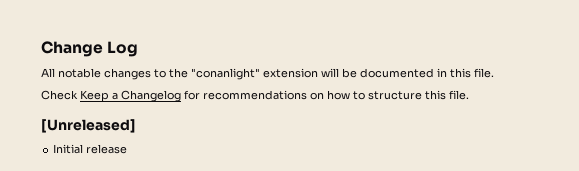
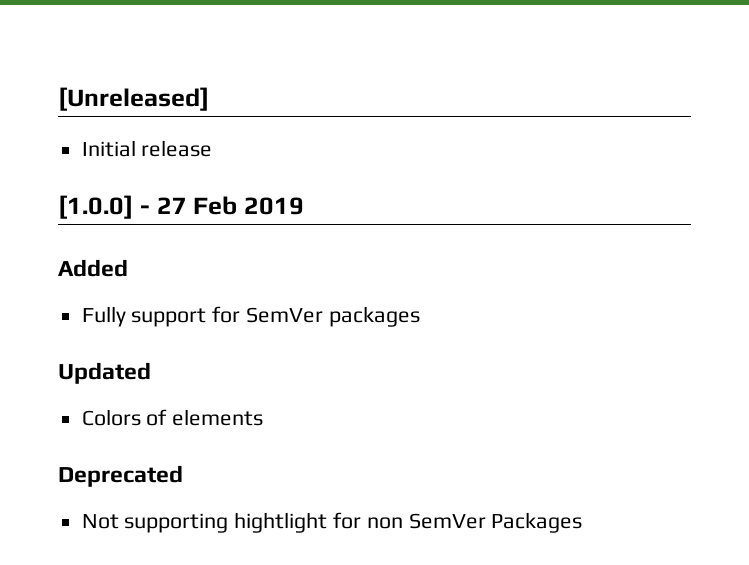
[41,41,139,57] [41,68,494,80] [41,90,469,102] [41,119,136,133] [53,144,128,154] Change Log // All notable changes to the "conanlight" extension will be documented in this file. // Check Keep a Changelog for recommendations on how to structure this file. // [Unreleased] // Initial release -> [58,87,209,111] [81,140,213,157] [58,195,304,219] [58,259,128,277] [81,306,420,327] [58,362,151,384] [81,409,264,426] [58,465,183,487] [81,512,583,533] [Unreleased] // Initial release // [1.0.0] - 27 Feb 2019 // Added // Fully support for SemVer packages // Updated // Colors of elements // Deprecated // Not supporting hightlight for non SemVer Packages

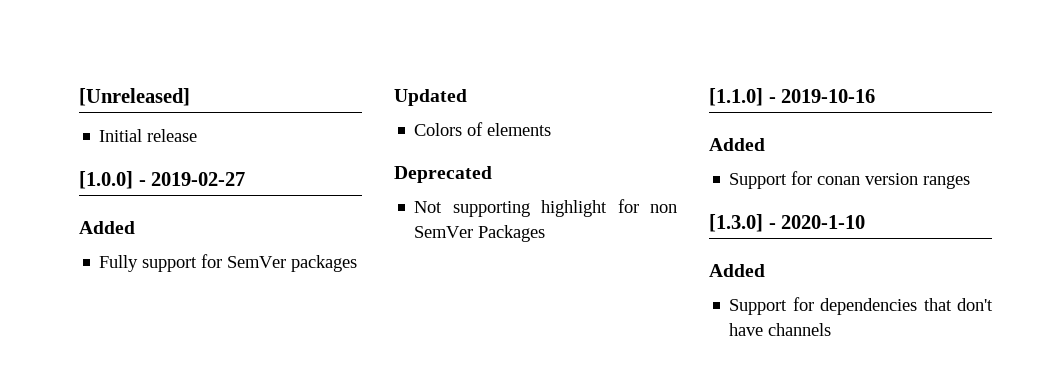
[156,196,304,215] 27 Feb 2019 -> [151,172,246,186] 2019-02-27
[234,512,328,533] hightlight -> [541,200,608,217] highlight
(583, 522) none -> [709,88,876,106] [709,138,765,151] [729,171,971,189] [709,214,866,232] [709,264,765,277] [729,297,993,315] [729,323,832,336] // [1.1.0] - 2019-10-16 // Added // Support for conan version ranges // [1.3.0] - 2020-1-10 // Added // Support for dependencies that don't have channels

